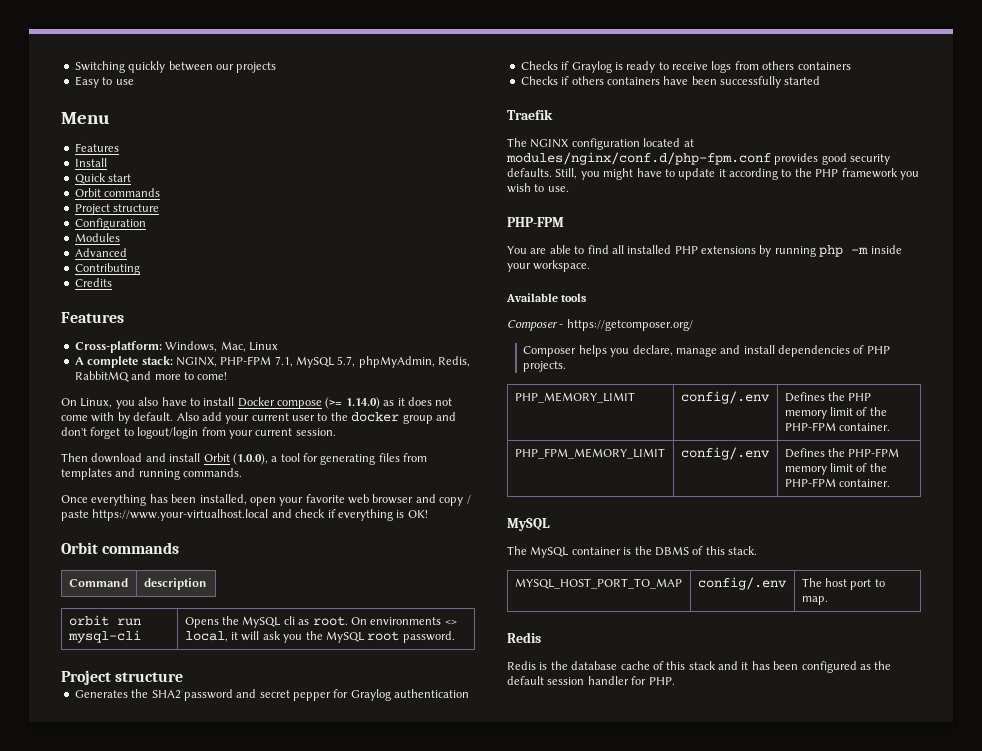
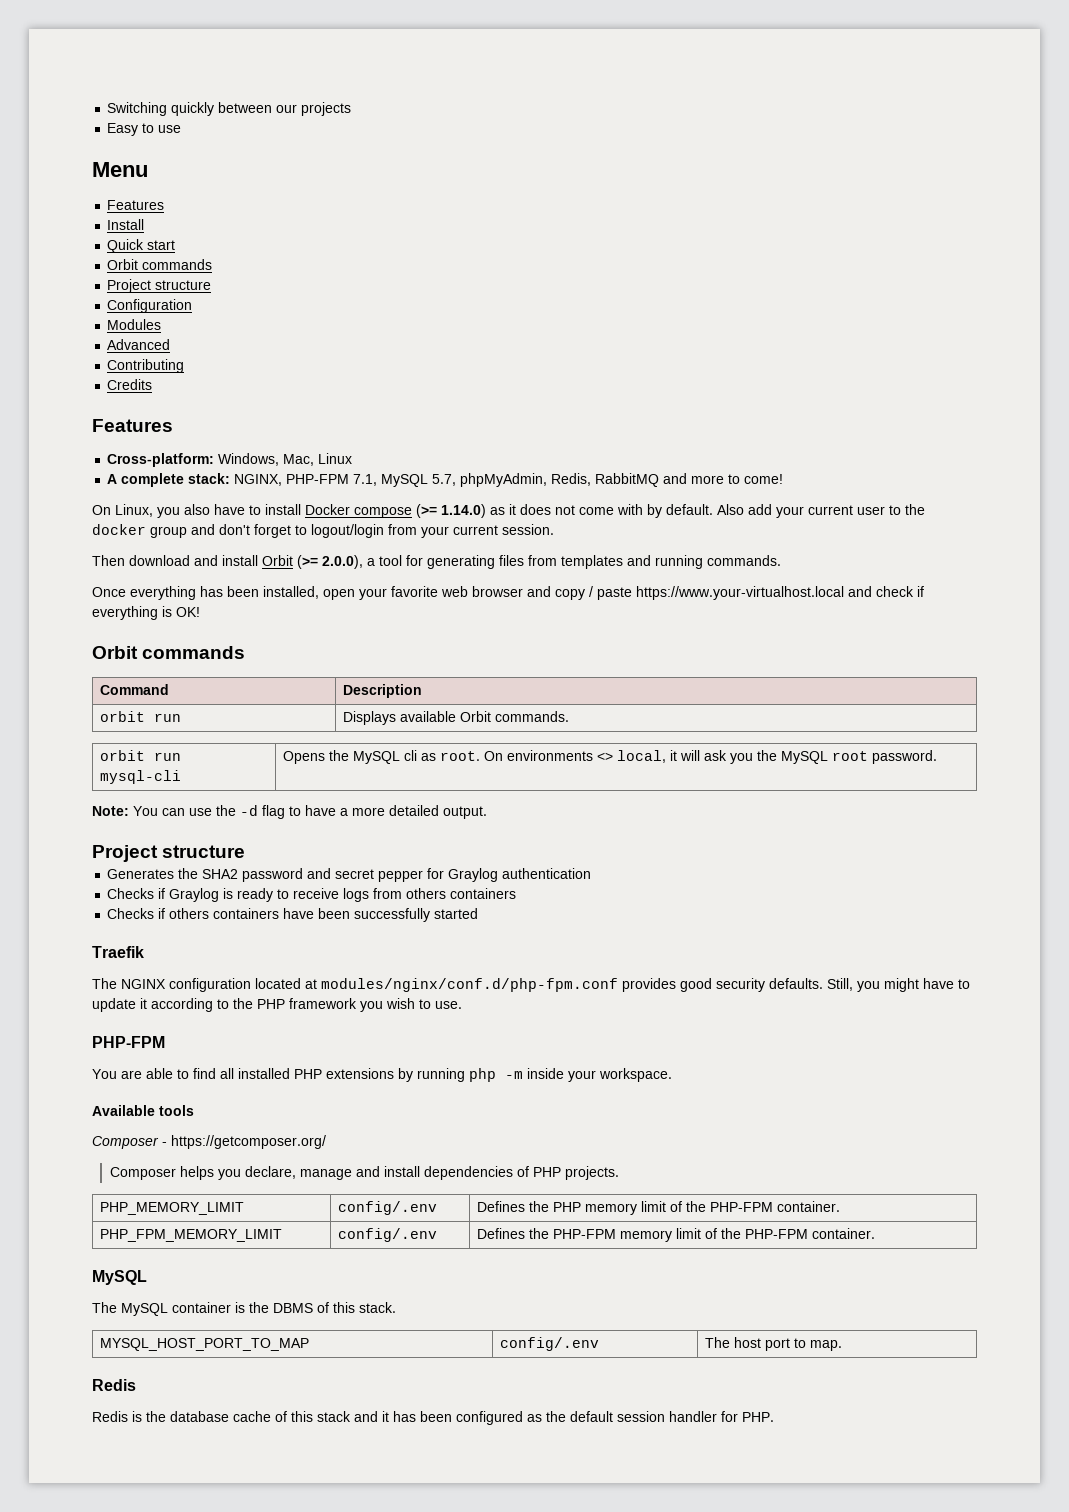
[232,453,268,465] (1.0.0), -> [297,555,363,569] (>= 2.0.0),
[143,578,207,590] description -> [342,684,422,698] [99,711,181,722] [342,711,569,725] Description // orbit run | Displays available Orbit commands.
(455, 637) none -> [92,805,487,819] // Note: You can use the -d flag to have a more detailed output.

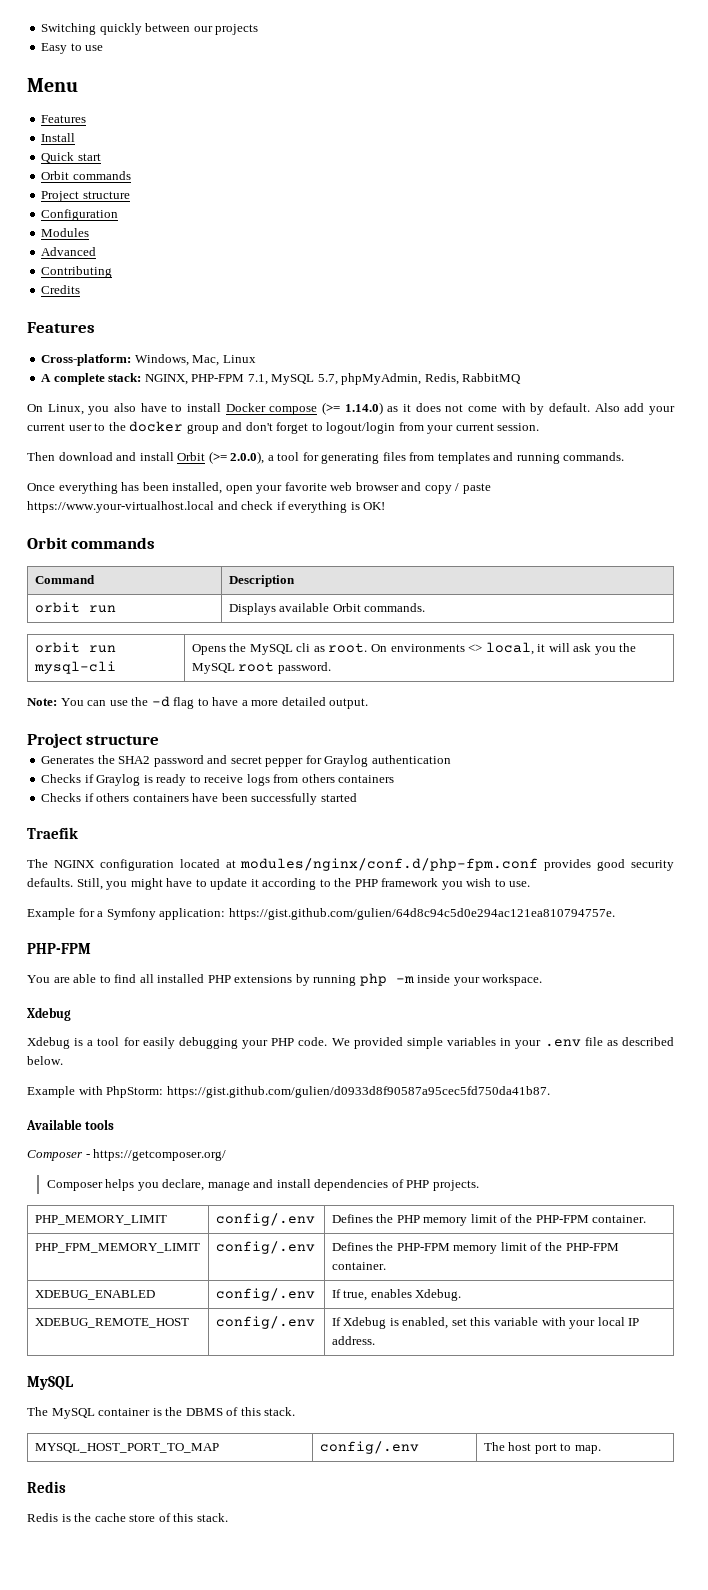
[663,473,784,484] and more to come! -> (522, 378) none
(462, 1005) none -> [27,908,615,920] // Example for a Symfony application: https://gist.github.com/gulien/64d8c94c5d0e294ac121ea810794757e.
(672, 1075) none -> [27,1007,71,1021] [27,1037,674,1049] [27,1056,63,1065] [27,1086,550,1098] // Xdebug // Xdebug is a tool for easily debugging your PHP code. We provided simple variables in your .env file as described below. // Example with PhpStorm: https://gist.github.com/gulien/d0933d8f90587a95cec5fd750da41b87.
(875, 1233) none -> [34,1290,155,1300] [215,1288,315,1301] [331,1289,462,1301] [34,1318,189,1328] [215,1316,315,1329] [331,1317,640,1329] [331,1336,375,1345] // XDEBUG_ENABLED | config/.env | If true, enables Xdebug. // XDEBUG_REMOTE_HOST | config/.env | If Xdebug is enabled, set this variable with your local IP address.
[170,1411,774,1425] database cache of this stack and it has been configured as the default session handler for PHP. -> [94,1513,228,1522] cache store of this stack.

